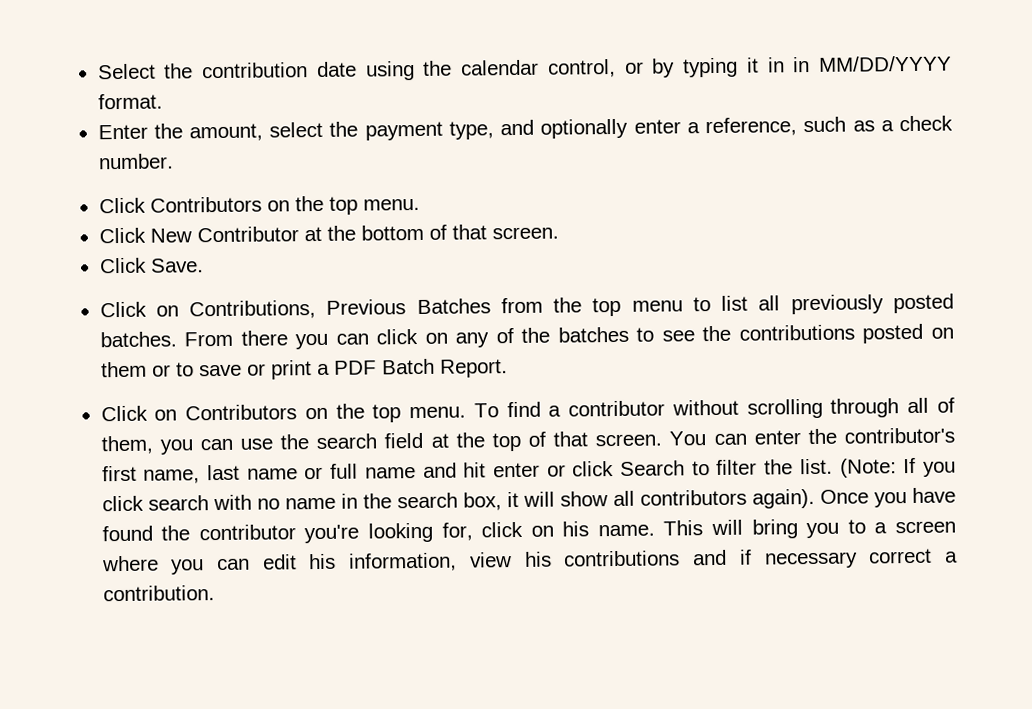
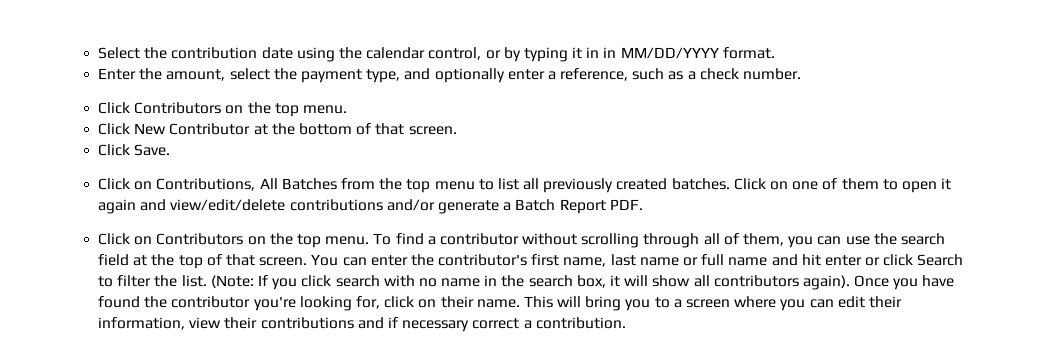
[326,299,407,315] Previous -> [259,178,278,189] All
[893,293,954,314] [99,323,955,350] [100,358,508,380] posted batches. From there you can click on any of the batches to see the contributions posted on them or to save or print a PDF Batch Report. -> [616,178,952,193] [98,199,643,214] created batches. Click on one of them to open it again and view/edit/delete contributions and/or generate a Batch Report PDF.
[562,521,590,537] his -> [440,296,474,308] their
[309,553,337,570] his -> [868,296,902,308] their
[523,551,552,567] his -> [224,317,258,329] their

